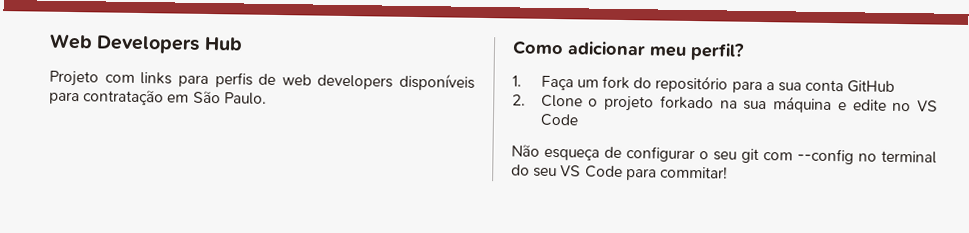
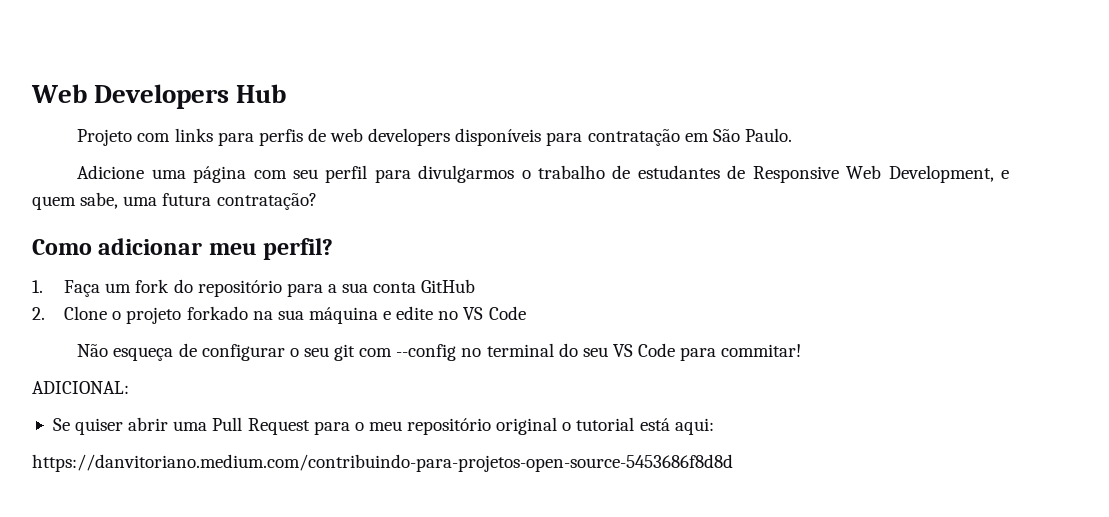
(267, 98) none -> [77,165,1009,183] [32,192,317,210] // Adicione uma página com seu perfil para divulgarmos o trabalho de estudantes de Responsive Web Development, e quem sabe, uma futura contratação?
(728, 172) none -> [32,381,129,394] [52,417,714,435] [32,454,733,472] // ADICIONAL: // Se quiser abrir uma Pull Request para o meu repositório original o tutorial está aqui: // https://danvitoriano.medium.com/contribuindo-para-projetos-open-source-5453686f8d8d

